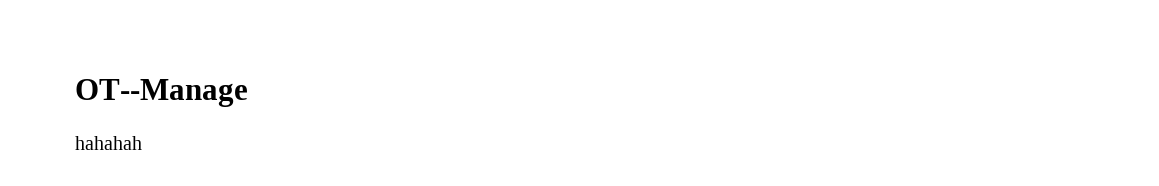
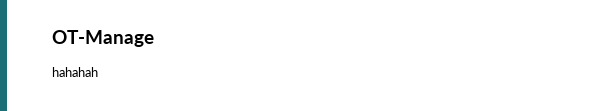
[75,79,248,107] OT--Manage -> [52,30,154,47] OT-Manage

